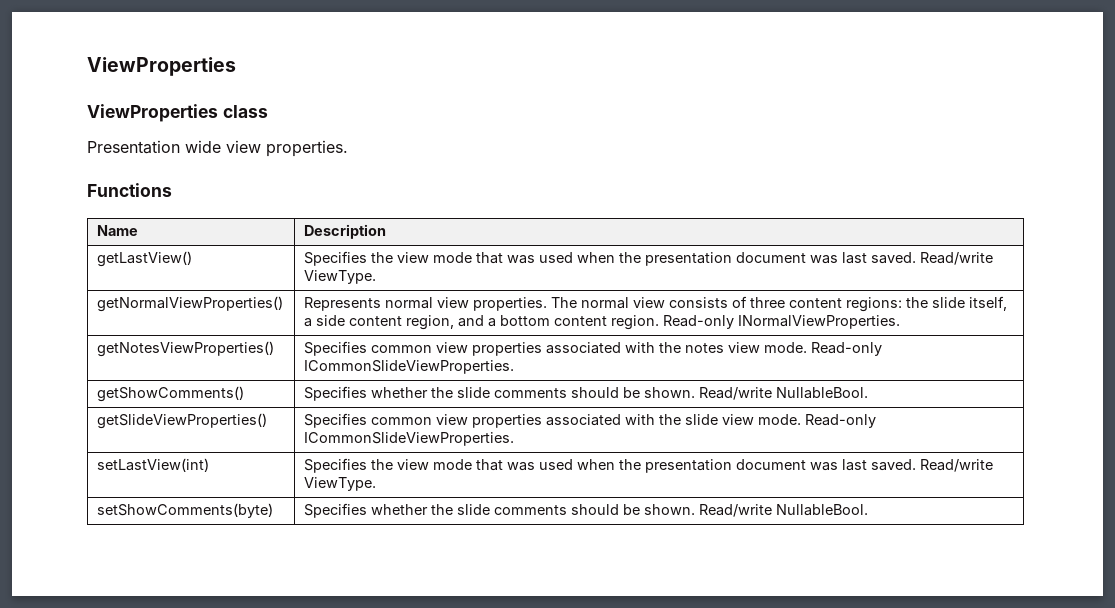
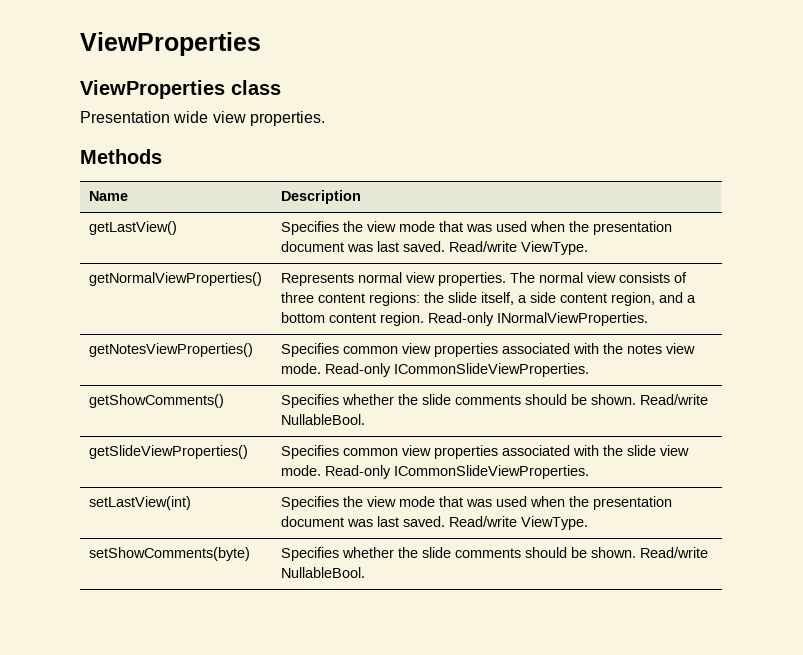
[87,183,172,197] Functions -> [80,149,162,164] Methods

